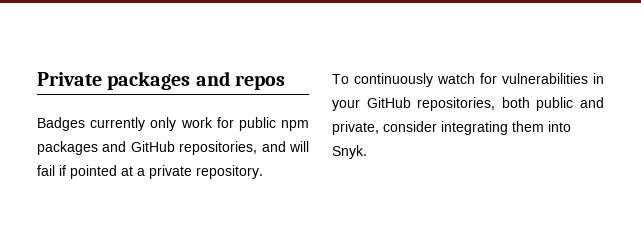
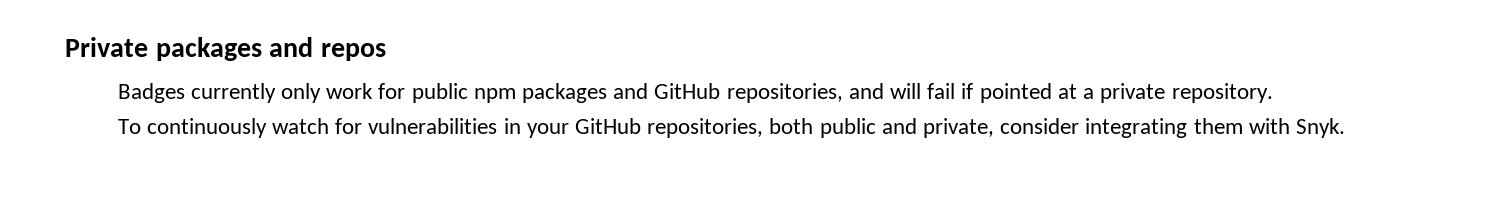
[548,121,571,132] into -> [1248,118,1290,134] with

